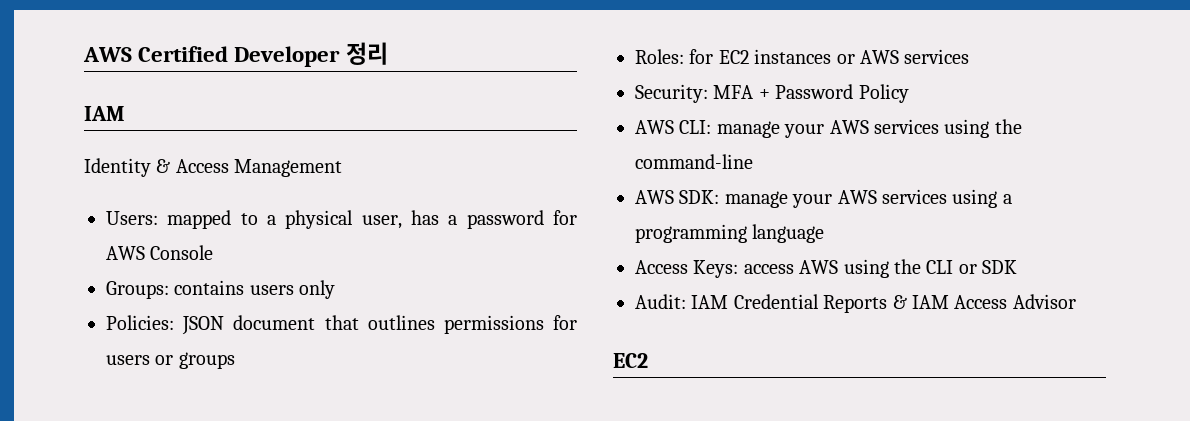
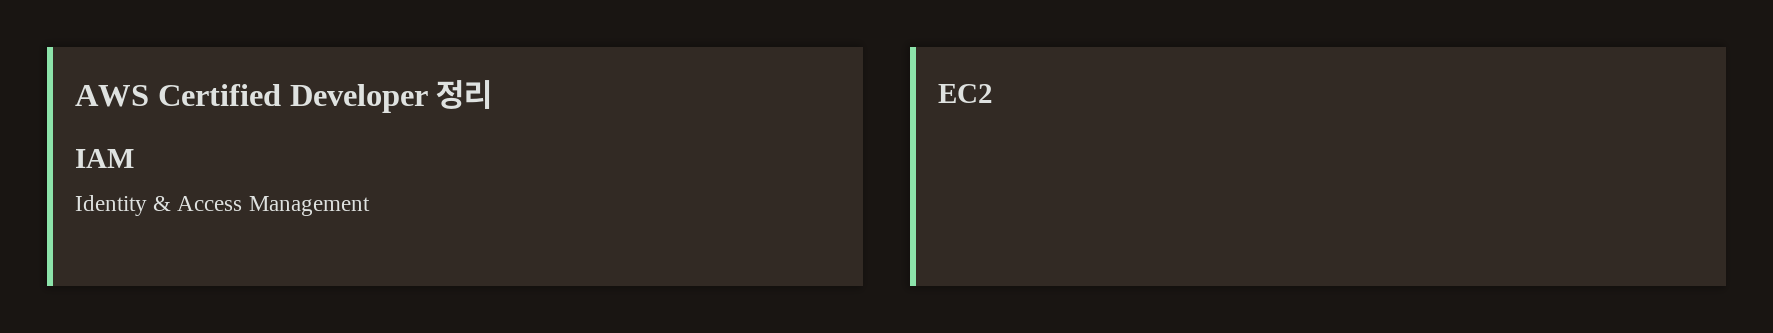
[106,210,577,229] [106,245,214,260] [106,280,336,299] [106,315,577,335] [106,352,235,369] [635,49,970,64] [635,84,909,103] [635,119,1022,138] [635,154,753,169] [635,189,1012,208] [635,224,825,243] [635,259,1018,278] [635,294,1076,313] // Users: mapped to a physical user, has a password for AWS Console // Groups: contains users only // Policies: JSON document that outlines permissions for users or groups // Roles: for EC2 instances or AWS services // Security: MFA + Password Policy // AWS CLI: manage your AWS services using the command-line // AWS SDK: manage your AWS services using a programming language // Access Keys: access AWS using the CLI or SDK // Audit: IAM Credential Reports & IAM Access Advisor -> (370, 206) none

